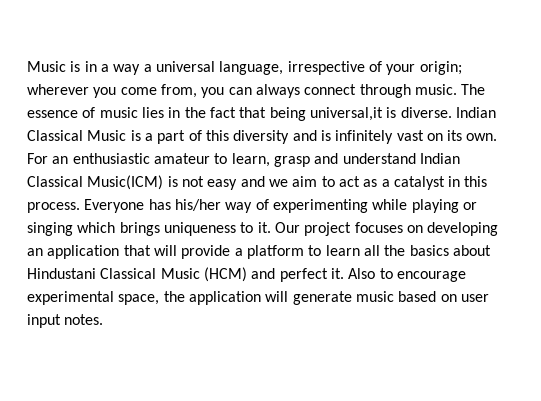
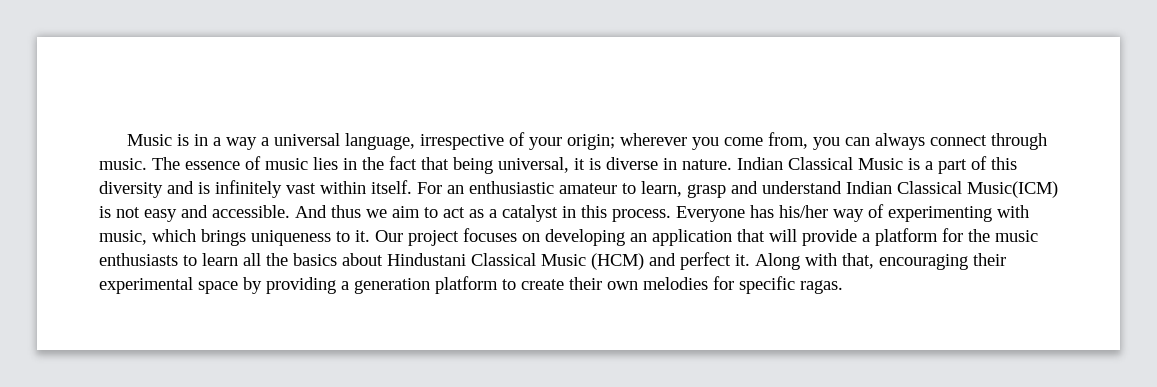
[309,107,452,121] universal,it is diverse. -> [498,157,732,173] universal, it is diverse in nature.
[426,130,498,141] on its own. -> [320,180,412,194] within itself.
(265, 181) none -> [212,205,361,218] accessible. And thus
[372,199,477,213] [27,222,73,236] while playing or singing -> [997,205,1029,218] [99,230,147,245] with music,
(304, 252) none -> [942,228,1038,242] [99,253,178,266] for the music enthusiasts
[348,268,466,282] [27,291,489,305] [27,314,104,328] Also to encourage experimental space, the application will generate music based on user input notes. -> [755,253,1006,270] [99,276,843,294] Along with that, encouraging their experimental space by providing a generation platform to create their own melodies for specific ragas.

